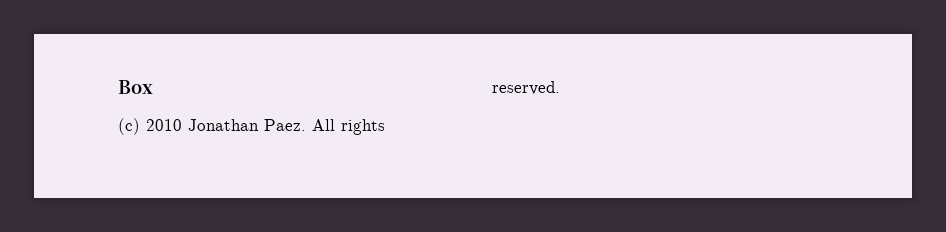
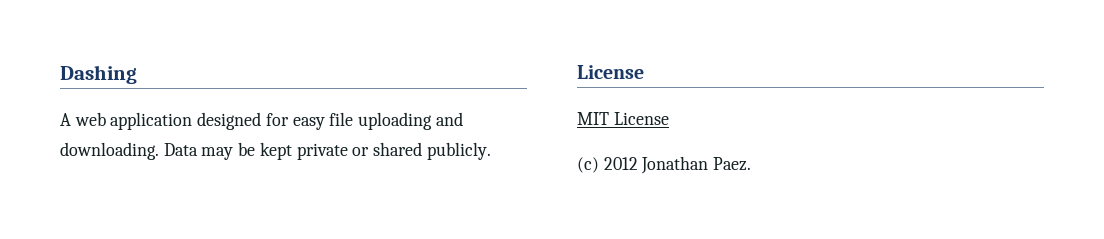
[118,80,153,94] Box -> [60,65,137,84] [60,112,463,130] [60,142,491,160] [577,65,644,79] [577,112,669,125] Dashing // A web application designed for easy file uploading and downloading. Data may be kept private or shared publicly. // License // MIT License
[146,119,182,131] 2010 -> [603,157,638,170] 2012
[312,119,385,135] [492,81,560,95] All rights reserved. -> (752, 164) none

